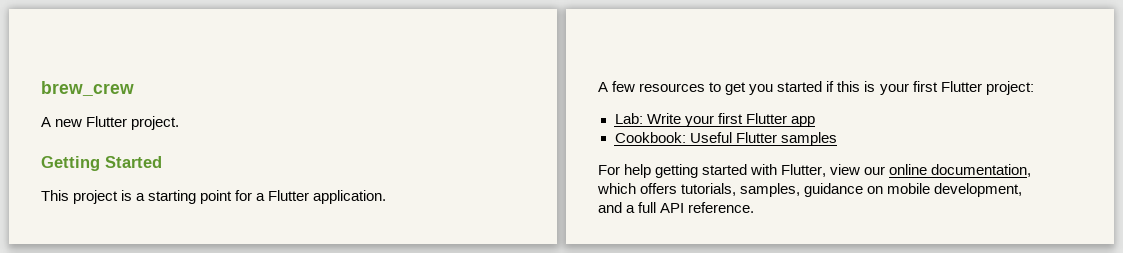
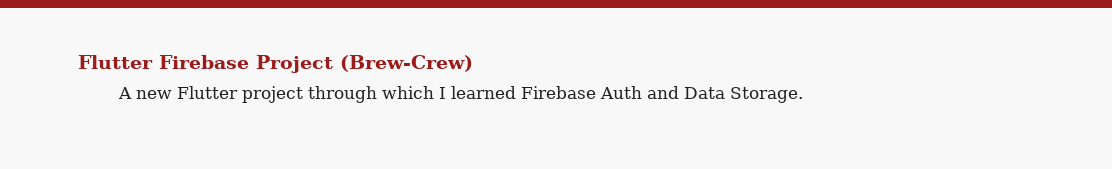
[41,81,134,96] brew_crew -> [78,55,473,73] Flutter Firebase Project (Brew-Crew)
[131,116,180,130] [41,156,162,171] [41,190,387,204] [598,81,1034,95] [614,113,815,127] [614,132,837,146] [598,164,1032,178] [597,183,1023,197] [598,202,755,213] project. // Getting Started // This project is a starting point for a Flutter application. // A few resources to get you started if this is your first Flutter project: // Lab: Write your first Flutter app // Cookbook: Useful Flutter samples // For help getting started with Flutter, view our online documentation, which offers tutorials, samples, guidance on mobile development, and a full API reference. -> [241,86,803,103] project through which I learned Firebase Auth and Data Storage.

